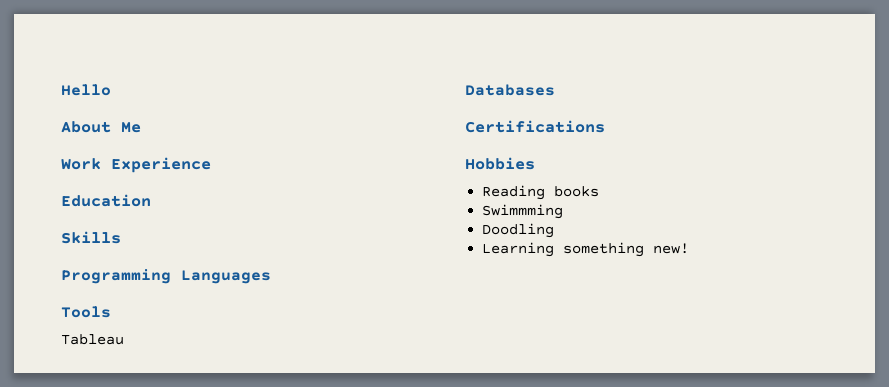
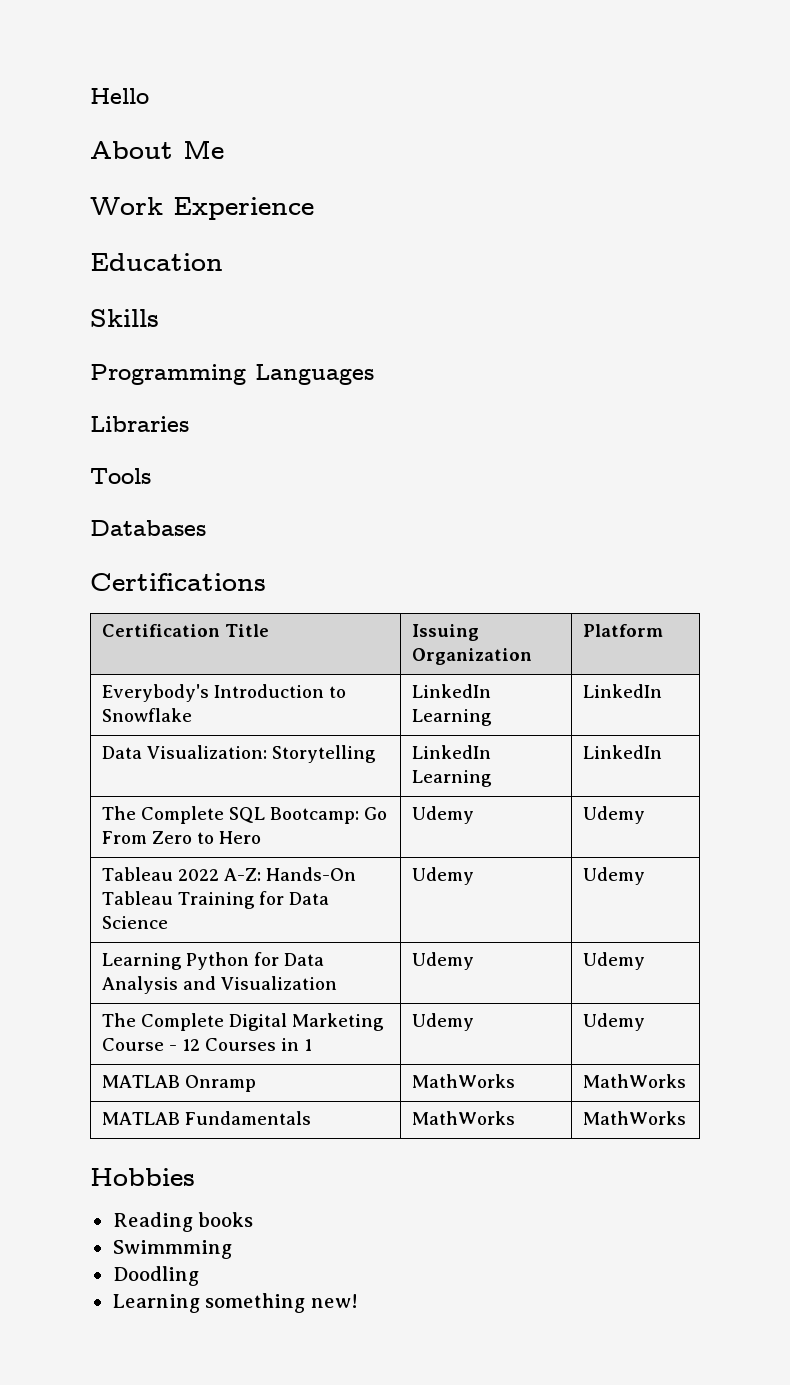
(271, 277) none -> [90,416,189,432] // Libraries
[61,334,124,345] // Tableau -> (151, 476) none
(605, 126) none -> [101,624,269,637] [411,624,479,641] [411,648,532,665] [582,624,663,637] [101,684,346,702] [101,708,192,722] [411,684,491,698] [411,709,492,726] [582,684,662,698] [101,745,376,763] [411,745,491,759] [411,770,492,787] [582,745,662,759] [101,806,387,824] [101,831,261,844] [411,806,474,824] [582,806,645,824] [101,867,356,881] [101,891,329,909] [101,916,168,929] [411,867,474,885] [582,867,645,885] [101,952,324,970] [101,976,337,994] [411,952,474,970] [582,952,645,970] [101,1013,384,1031] [101,1038,312,1051] [411,1013,474,1031] [582,1013,645,1031] [101,1075,256,1092] [411,1074,515,1088] [582,1074,686,1088] [101,1111,311,1125] [411,1111,515,1125] [582,1111,686,1125] // Certification Title | Issuing Organization | Platform // Everybody's Introduction to Snowflake | LinkedIn Learning | LinkedIn // Data Visualization: Storytelling | LinkedIn Learning | LinkedIn // The Complete SQL Bootcamp: Go From Zero to Hero | Udemy | Udemy // Tableau 2022 A-Z: Hands-On Tableau Training for Data Science | Udemy | Udemy // Learning Python for Data Analysis and Visualization | Udemy | Udemy // The Complete Digital Marketing Course - 12 Courses in 1 | Udemy | Udemy // MATLAB Onramp | MathWorks | MathWorks // MATLAB Fundamentals | MathWorks | MathWorks

